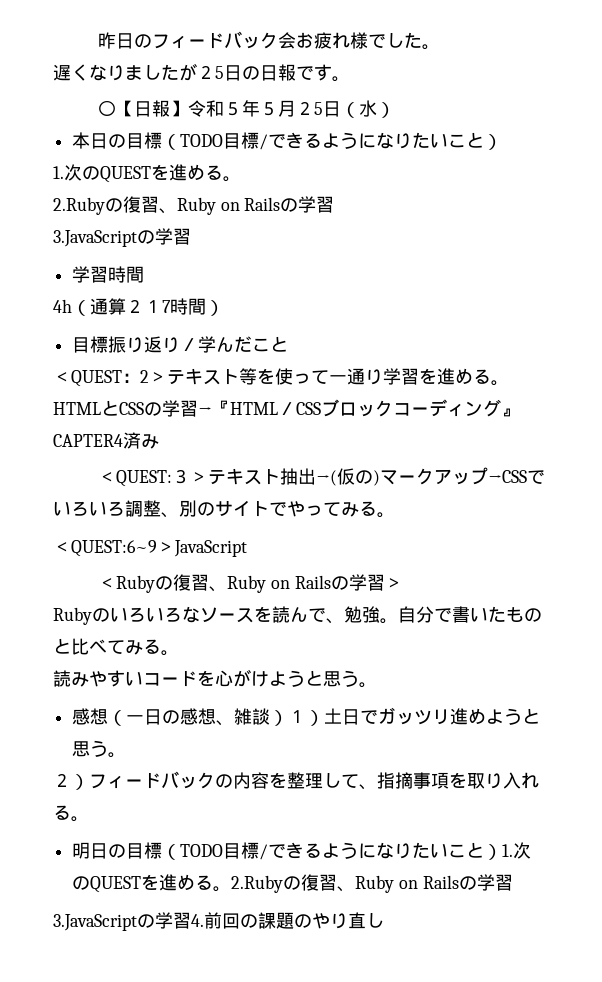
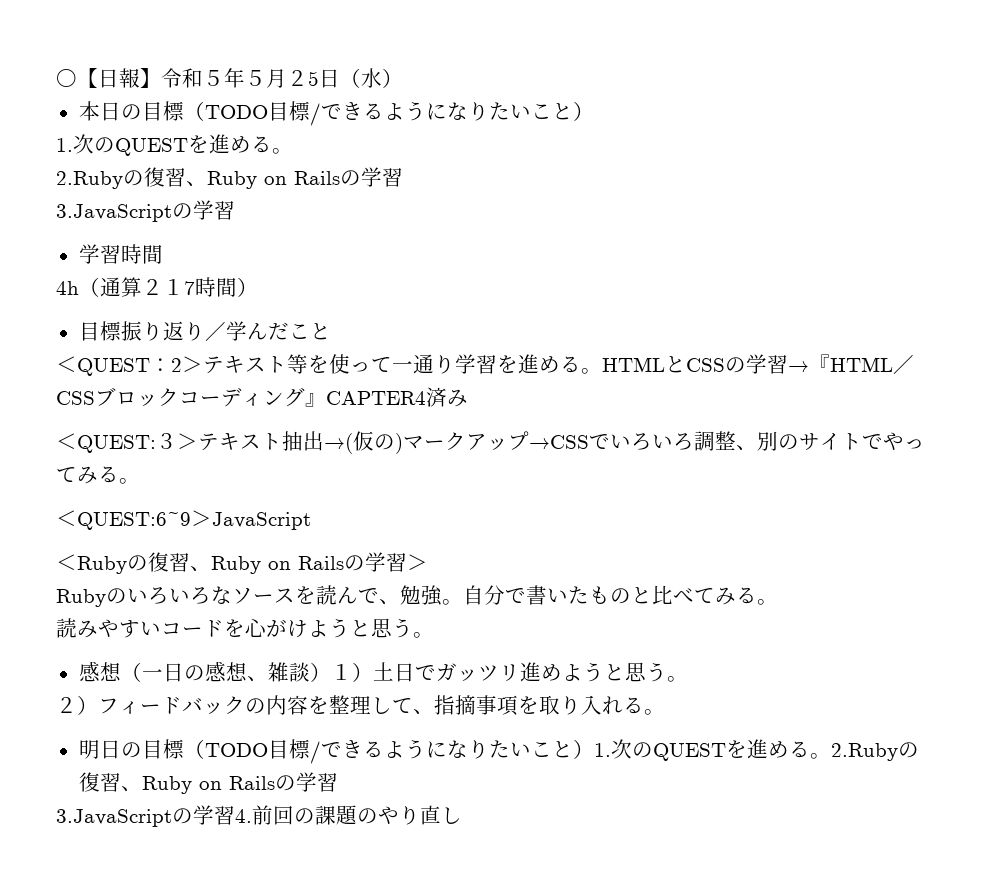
[98,31,441,50] [53,63,350,82] 昨日のフィードバック会お疲れ様でした。 // 遅くなりましたが２5日の日報です。 // -> (56, 78) none

